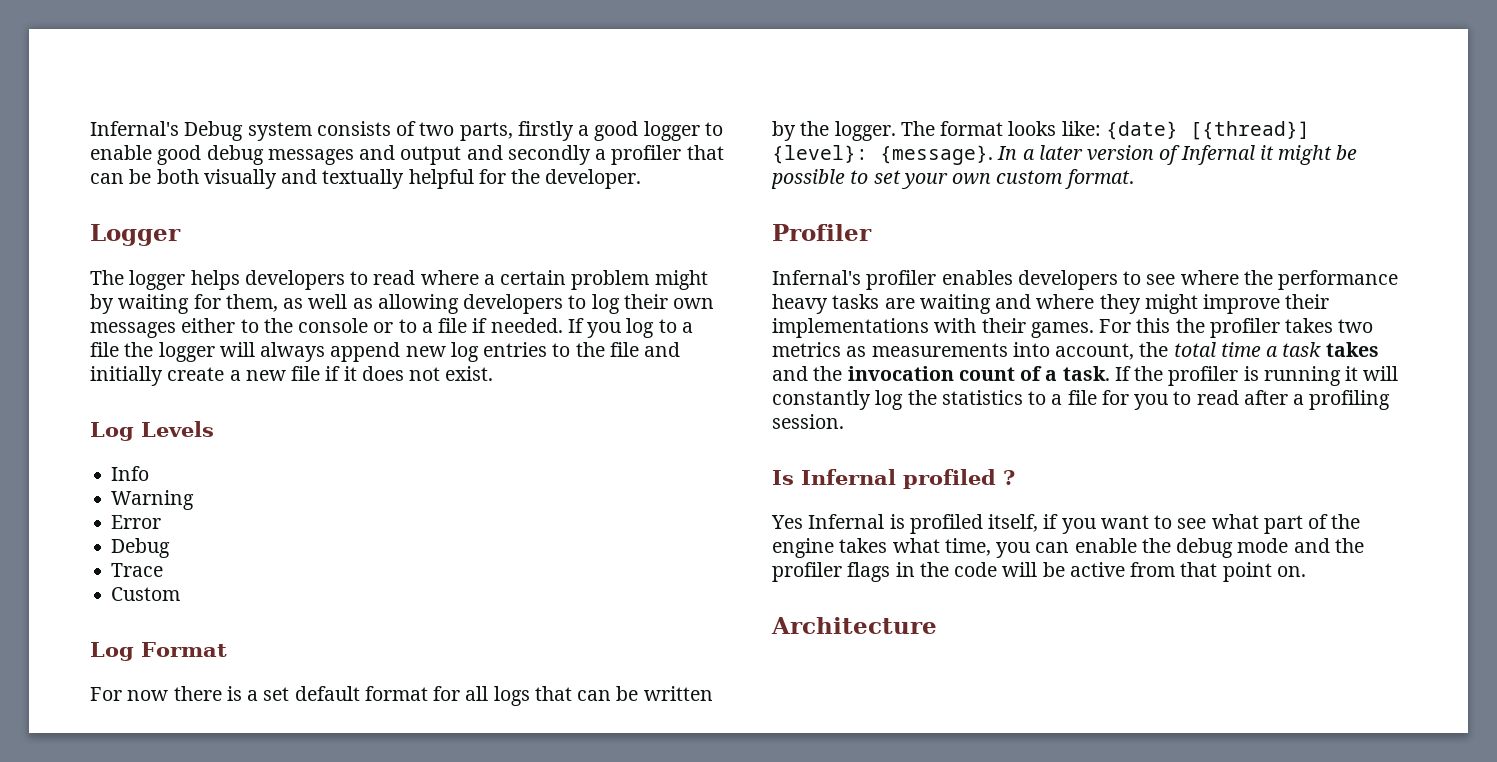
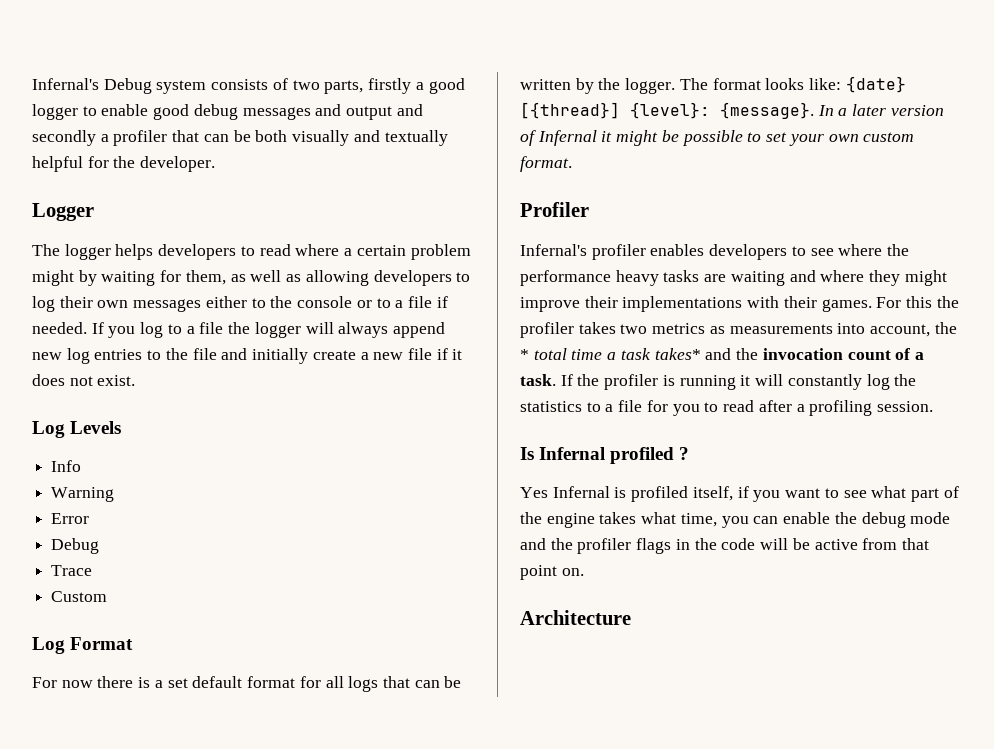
(1169, 349) none -> [520,349,529,360] *
[1325,342,1379,357] takes -> [654,348,701,360] takes*

